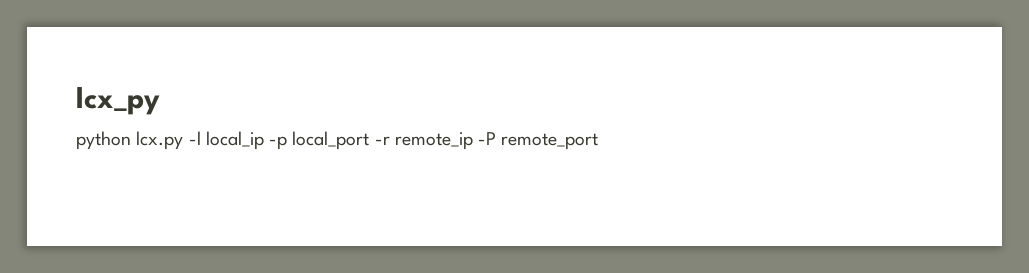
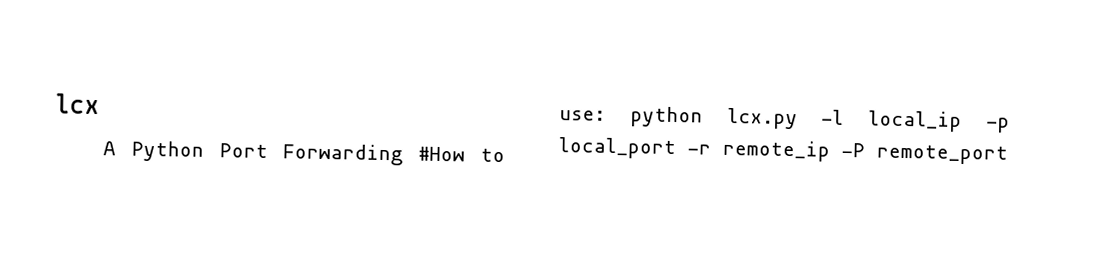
[76,87,160,115] lcx_py // -> [55,93,100,115] [102,140,506,166] [559,110,606,121] lcx // A Python Port Forwarding #How to use:

